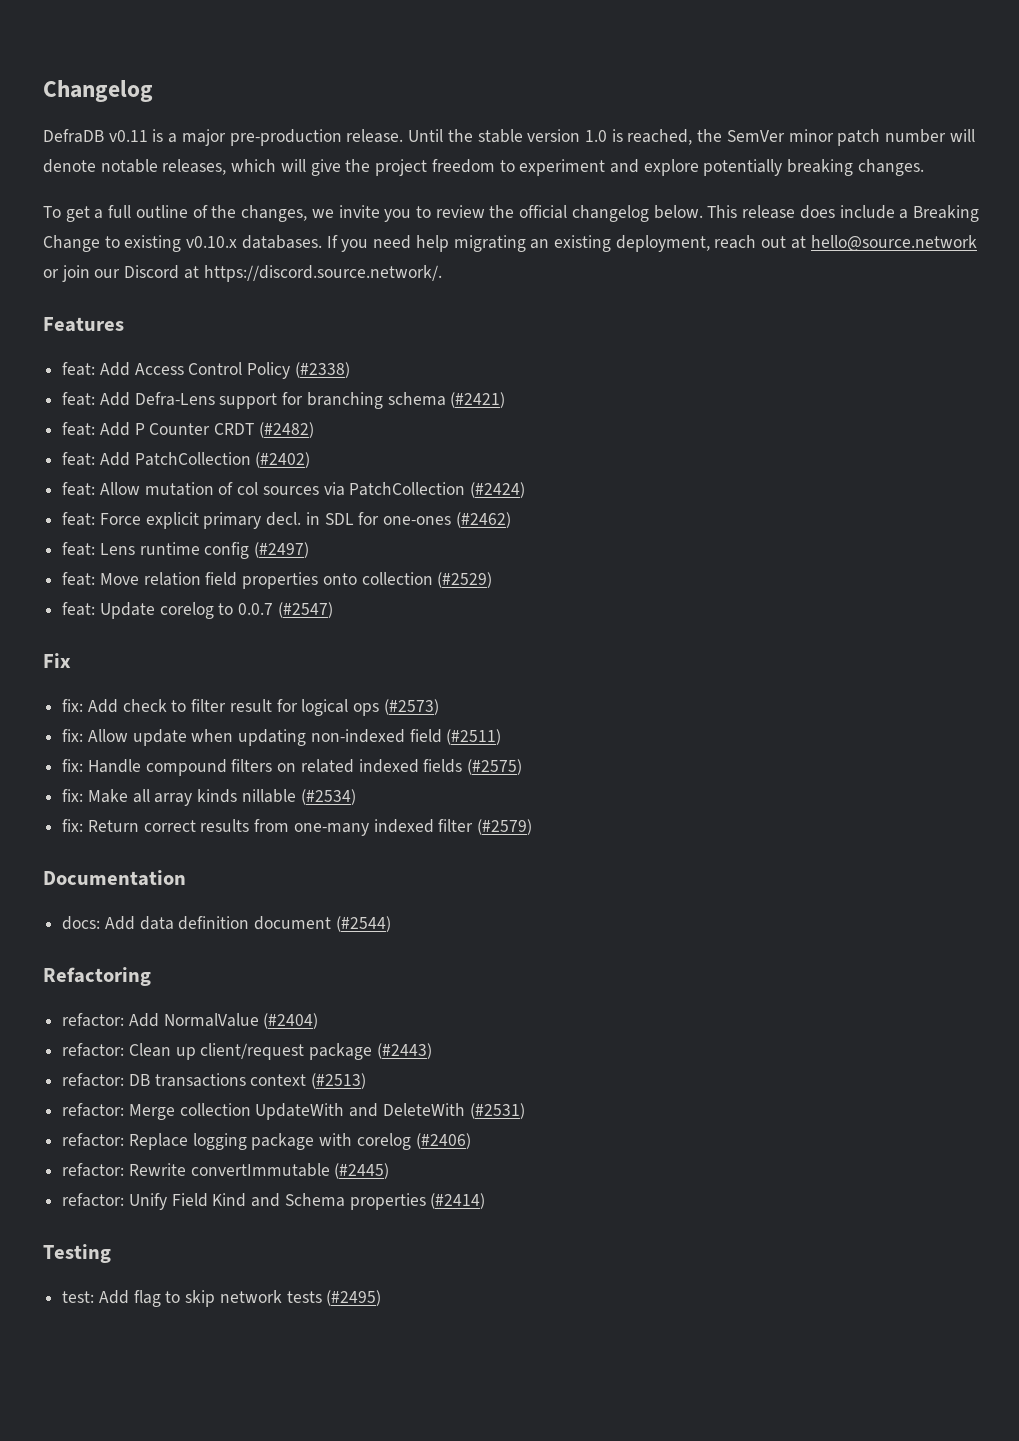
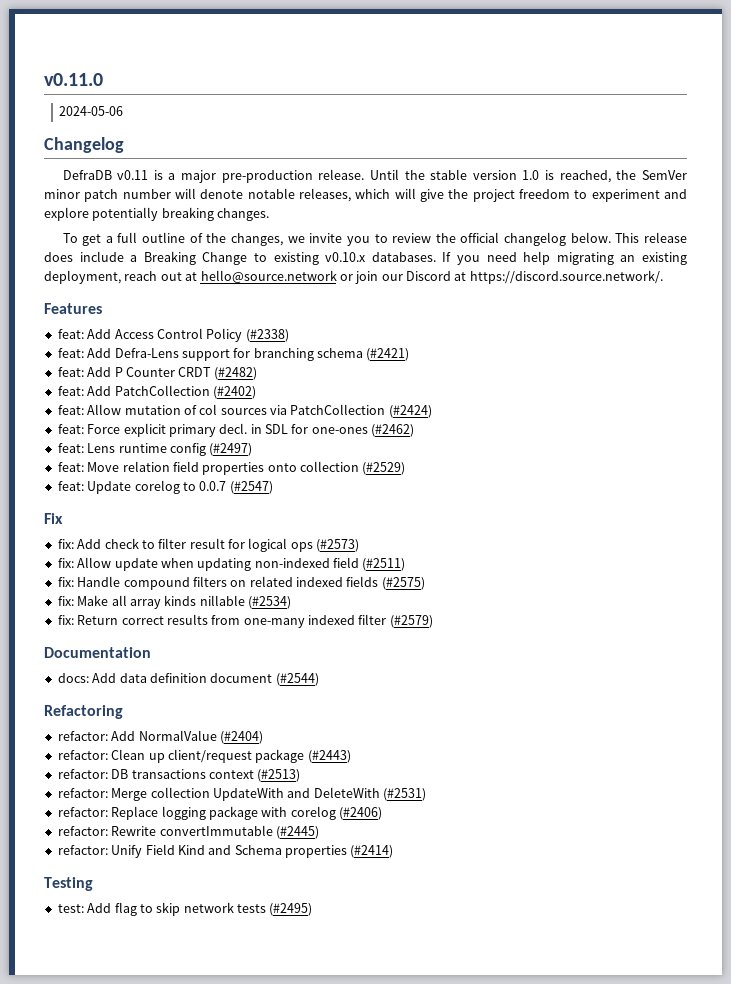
(43, 91) none -> [44,73,103,86] [59,106,124,116] v0.11.0 // 2024-05-06 //

